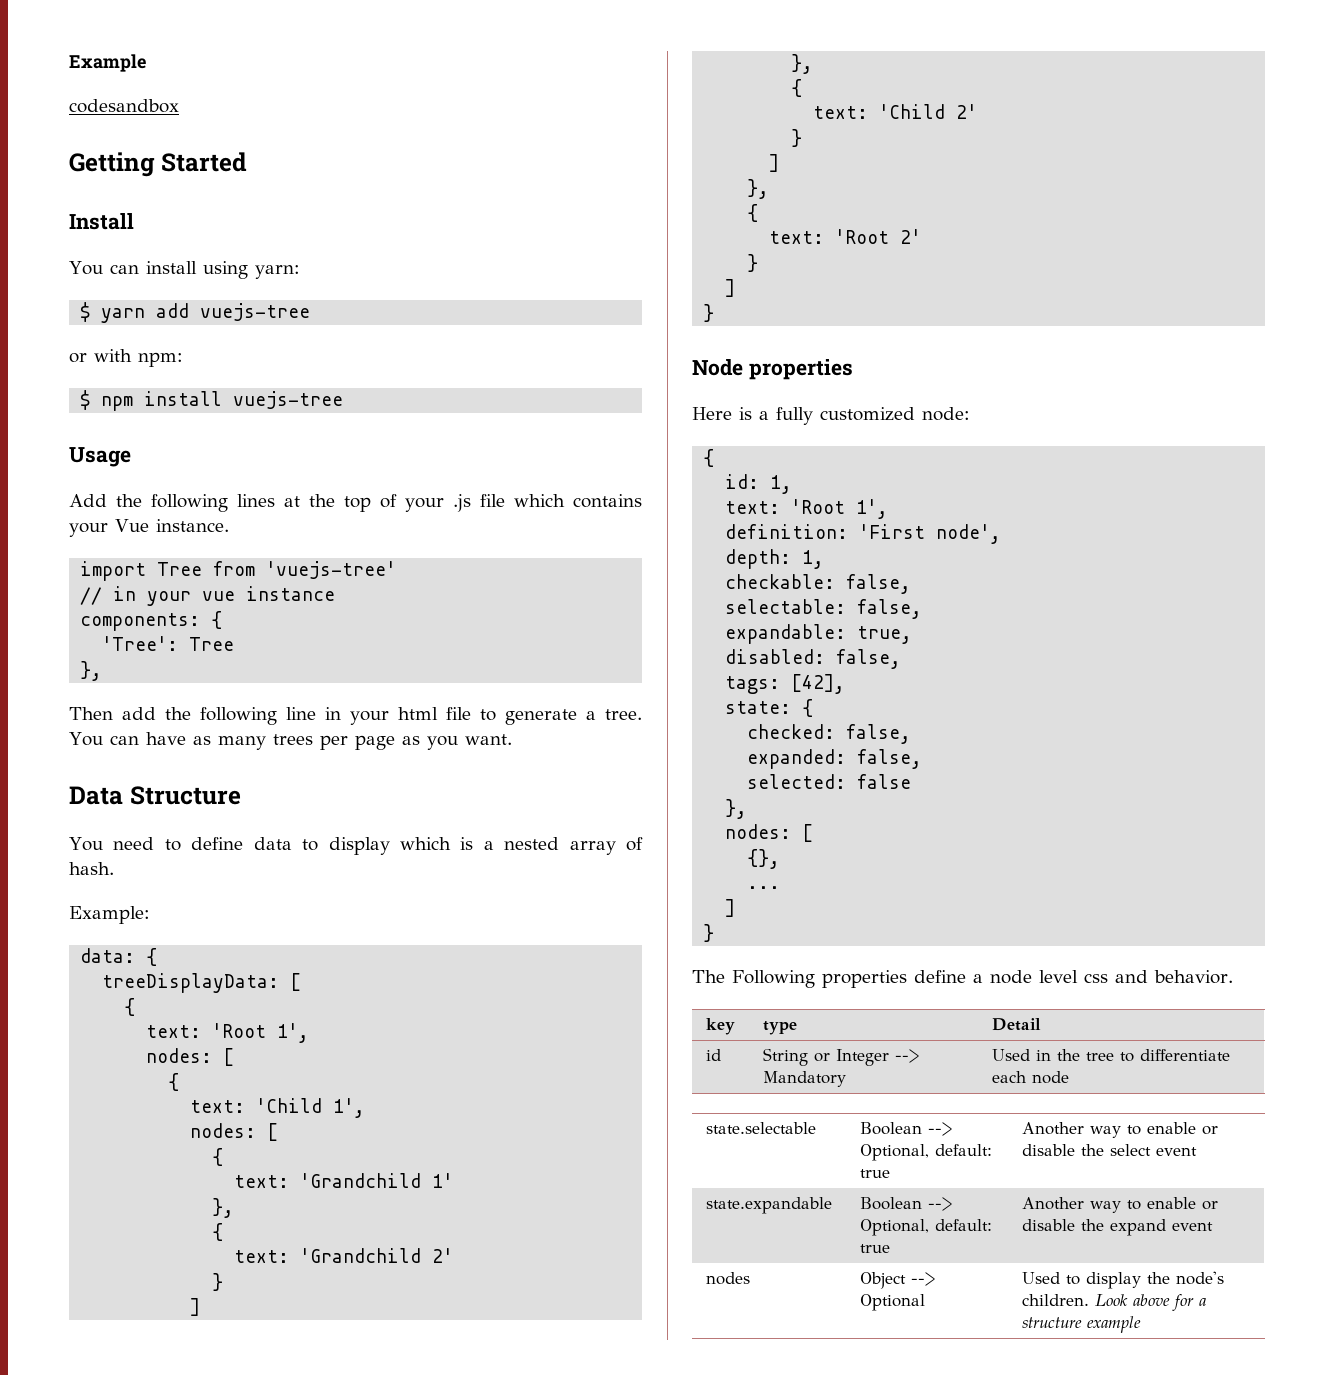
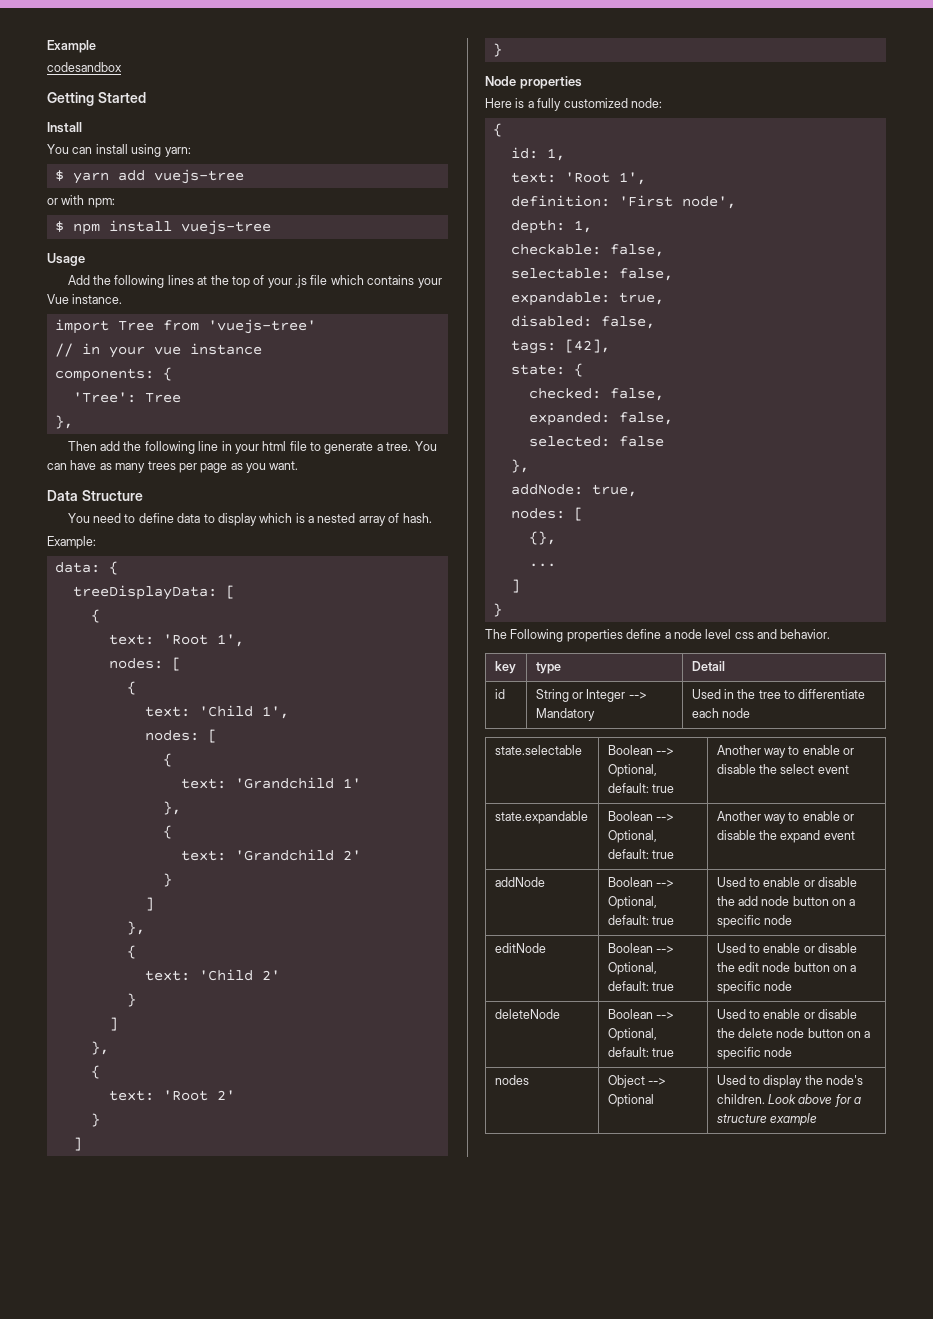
(748, 809) none -> [510,484,637,497] // addNode: true,
(1213, 1226) none -> [494,877,545,887] [607,877,674,887] [607,896,657,909] [607,915,674,925] [716,877,858,887] [716,896,856,906] [716,915,792,928] [494,943,546,953] [607,943,674,953] [607,962,657,975] [607,981,674,991] [716,943,858,953] [716,962,857,972] [716,981,792,994] [494,1009,560,1019] [607,1009,674,1019] [607,1028,657,1041] [607,1047,674,1057] [716,1009,858,1019] [716,1028,871,1038] [716,1047,792,1060] // addNode | Boolean --> Optional, default: true | Used to enable or disable the add node button on a specific node // editNode | Boolean --> Optional, default: true | Used to enable or disable the edit node button on a specific node // deleteNode | Boolean --> Optional, default: true | Used to enable or disable the delete node button on a specific node

